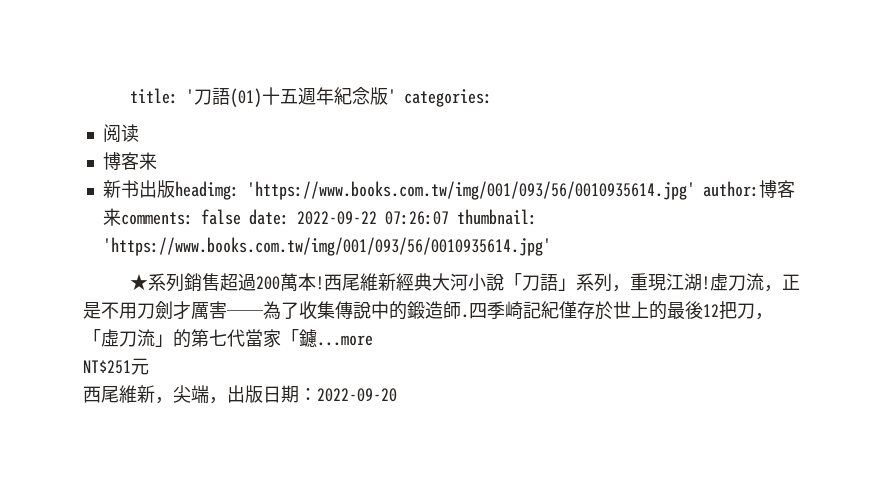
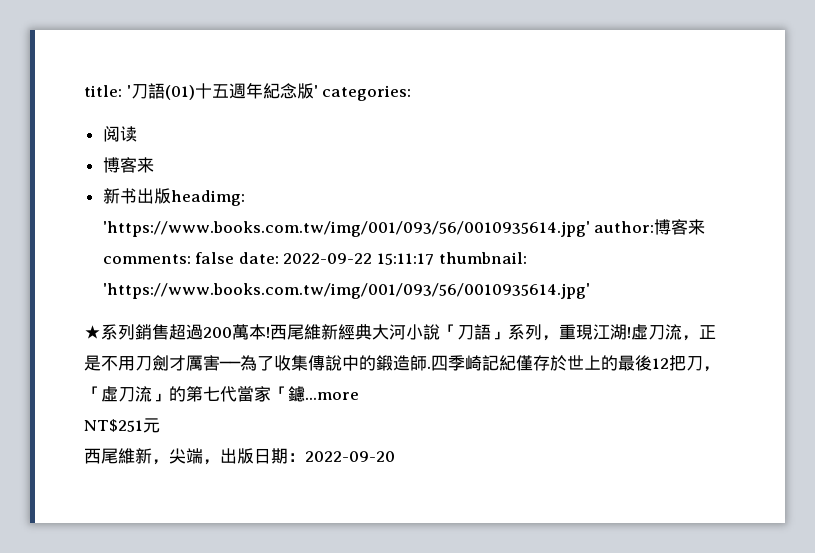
[384,211,449,225] 07:26:07 -> [377,253,435,265] 15:11:17

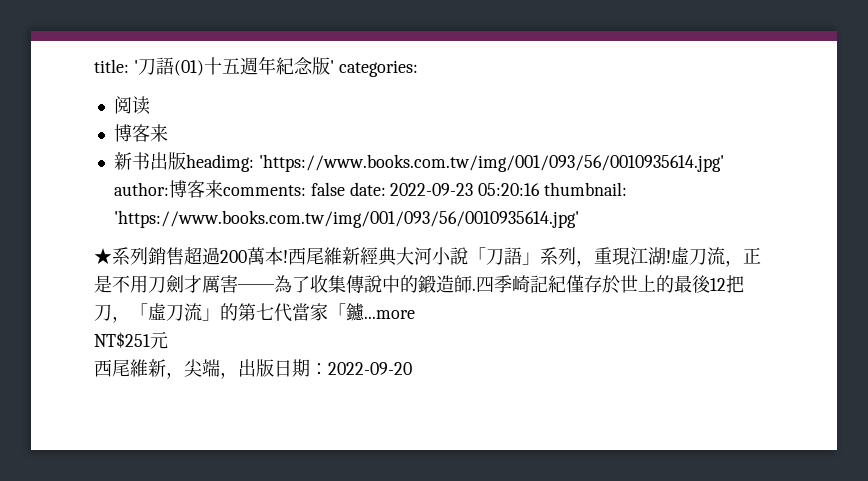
[283,253,435,265] 2022-09-22 15:11:17 -> [390,183,541,196] 2022-09-23 05:20:16

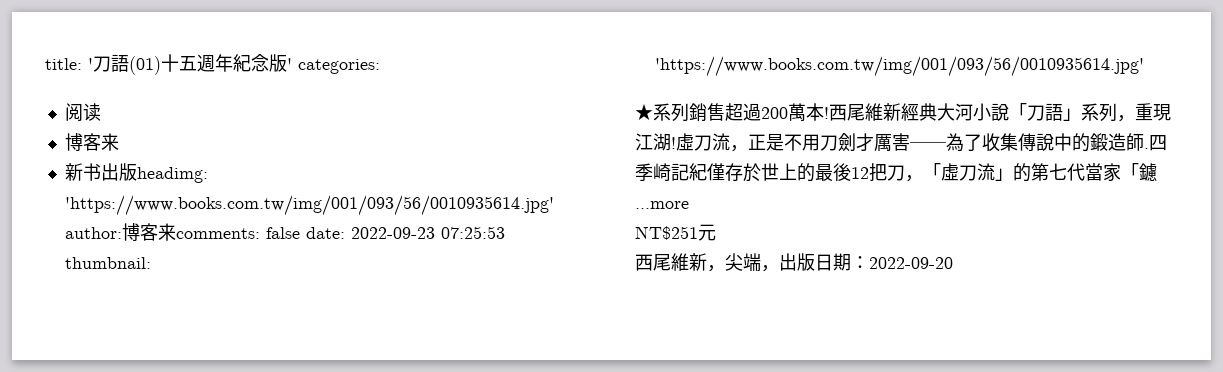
[478,183,541,196] 05:20:16 -> [440,226,505,239] 07:25:53

